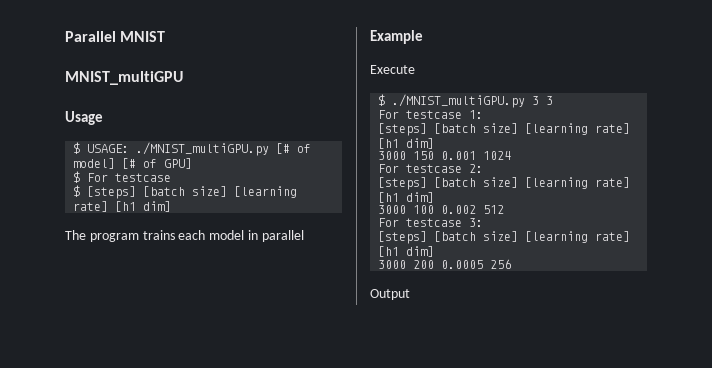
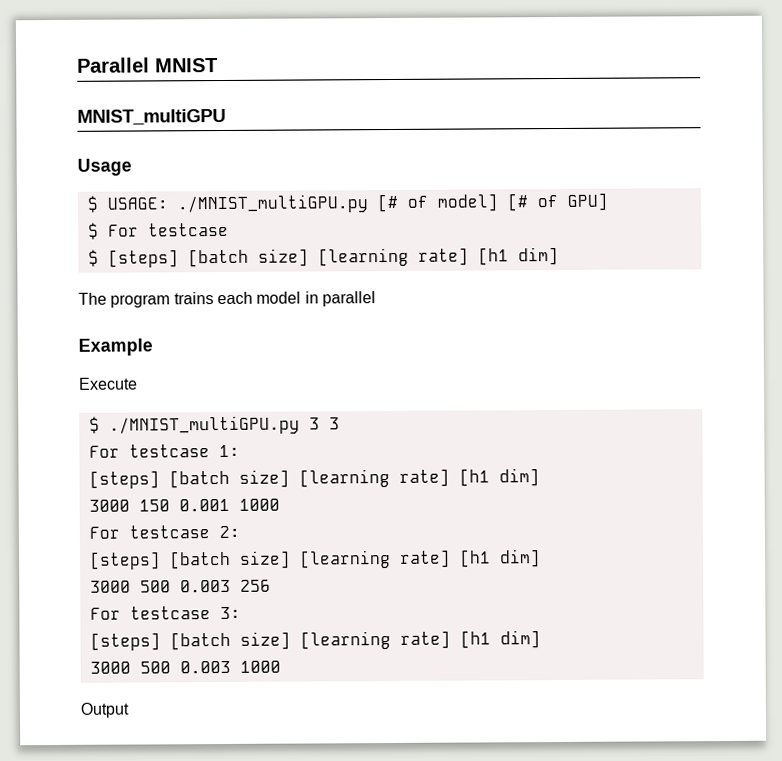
[483,151,512,160] 1024 -> [238,498,280,511] 1000
[413,205,505,214] 100 0.002 512 -> [139,579,271,593] 500 0.003 256
[413,259,512,269] 200 0.0005 256 -> [139,660,281,674] 500 0.003 1000

